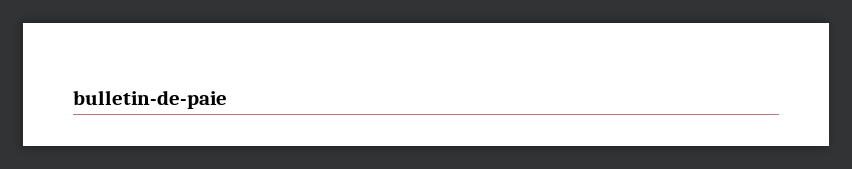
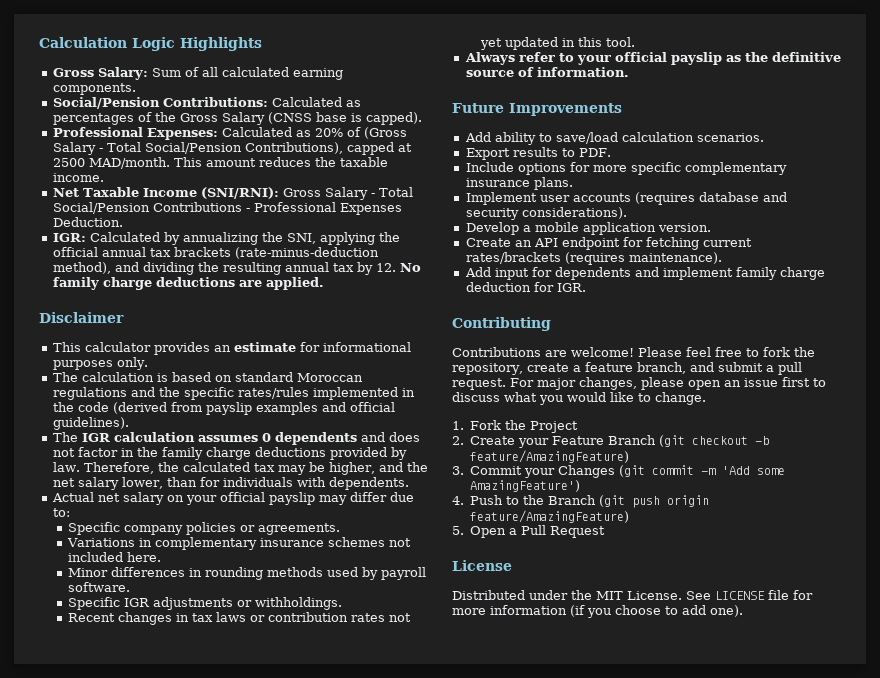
[73,90,227,109] bulletin-de-paie -> [39,37,262,51] [52,67,343,80] [52,83,136,95] [52,97,361,109] [52,112,422,125] [52,127,407,140] [52,142,412,155] [52,157,388,169] [52,173,104,182] [52,187,413,200] [52,202,402,215] [52,217,123,227] [52,232,400,245] [52,247,379,259] [52,262,421,275] [52,277,324,290] [39,312,124,323] [52,342,411,355] [52,357,148,370] [52,372,363,382] [52,387,415,400] [52,402,395,415] [52,417,129,430] [52,432,420,445] [52,447,407,460] [52,462,428,475] [52,477,409,490] [51,492,414,505] [52,508,70,517] [68,522,341,535] [67,537,412,550] [68,552,162,562] [68,567,427,580] [68,582,131,592] [68,597,343,610] [68,612,412,625] [480,37,636,50] [464,52,841,65] [465,67,629,77] [452,103,622,116] [464,132,764,145] [465,147,611,160] [465,162,787,175] [465,177,573,190] [465,192,787,205] [465,207,627,220] [465,222,711,235] [465,237,752,250] [465,252,722,265] [464,267,825,280] [465,282,586,292] [452,317,551,331] [452,347,815,357] [452,362,802,375] [452,377,826,390] [452,392,706,405] [452,420,579,433] [452,435,770,448] [470,450,630,463] [452,465,786,478] [470,480,581,492] [452,495,710,508] [470,510,630,523] [452,525,606,538] [452,560,512,571] [452,590,813,600] [452,605,743,618] Calculation Logic Highlights // Gross Salary: Sum of all calculated earning components. // Social/Pension Contributions: Calculated as percentages of the Gross Salary (CNSS base is capped). // Professional Expenses: Calculated as 20% of (Gross Salary - Total Social/Pension Contributions), capped at 2500 MAD/month. This amount reduces the taxable income. // Net Taxable Income (SNI/RNI): Gross Salary - Total Social/Pension Contributions - Professional Expenses Deduction. // IGR: Calculated by annualizing the SNI, applying the official annual tax brackets (rate-minus-deduction method), and dividing the resulting annual tax by 12. No family charge deductions are applied. // Disclaimer // This calculator provides an estimate for informational purposes only. // The calculation is based on standard Moroccan regulations and the specific rates/rules implemented in the code (derived from payslip examples and official guidelines). // The IGR calculation assumes 0 dependents and does not factor in the family charge deductions provided by law. Therefore, the calculated tax may be higher, and the net salary lower, than for individuals with dependents. // Actual net salary on your official payslip may differ due to: // Specific company policies or agreements. // Variations in complementary insurance schemes not included here. // Minor differences in rounding methods used by payroll software. // Specific IGR adjustments or withholdings. // Recent changes in tax laws or contribution rates not yet updated in this tool. // Always refer to your official payslip as the definitive source of information. // Future Improvements // Add ability to save/load calculation scenarios. // Export results to PDF. // Include options for more specific complementary insurance plans. // Implement user accounts (requires database and security considerations). // Develop a mobile application version. // Create an API endpoint for fetching current rates/brackets (requires maintenance). // Add input for dependents and implement family charge deduction for IGR. // Contributing // Contributions are welcome! Please feel free to fork the repository, create a feature branch, and submit a pull request. For major changes, please open an issue first to discuss what you would like to change. // 1. Fork the Project // 2. Create your Feature Branch (git checkout -b feature/AmazingFeature) // 3. Commit your Changes (git commit -m 'Add some AmazingFeature') // 4. Push to the Branch (git push origin feature/AmazingFeature) // 5. Open a Pull Request // License // Distributed under the MIT License. See LICENSE file for more information (if you choose to add one).

